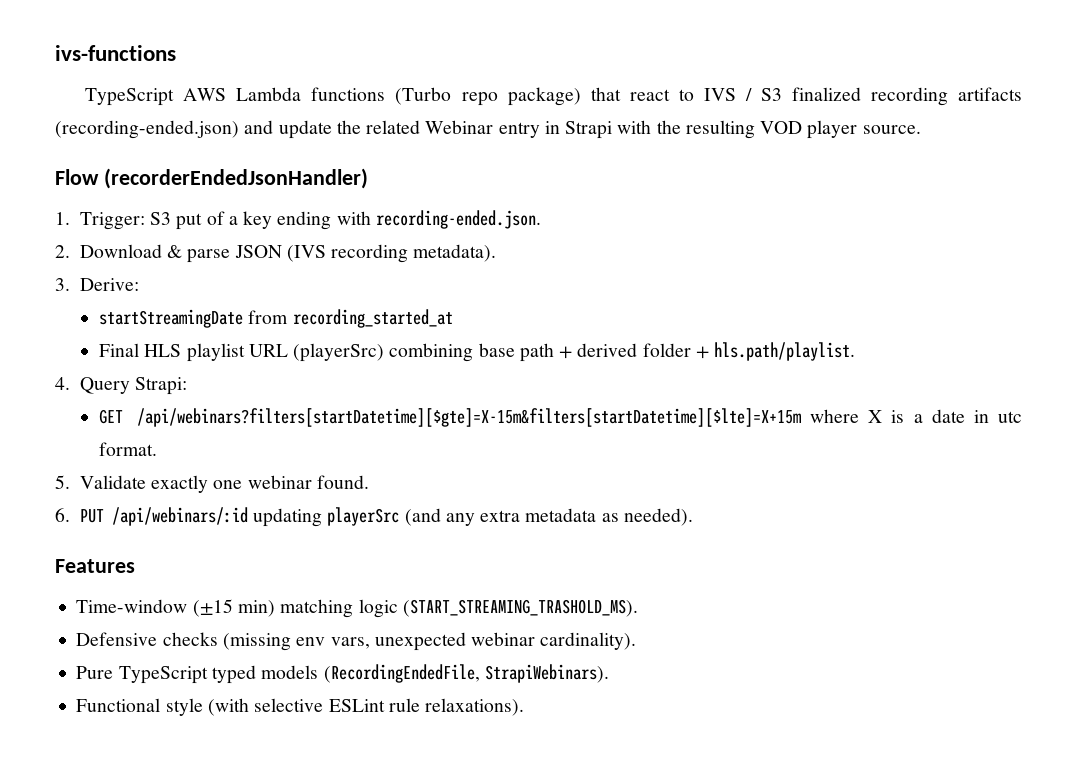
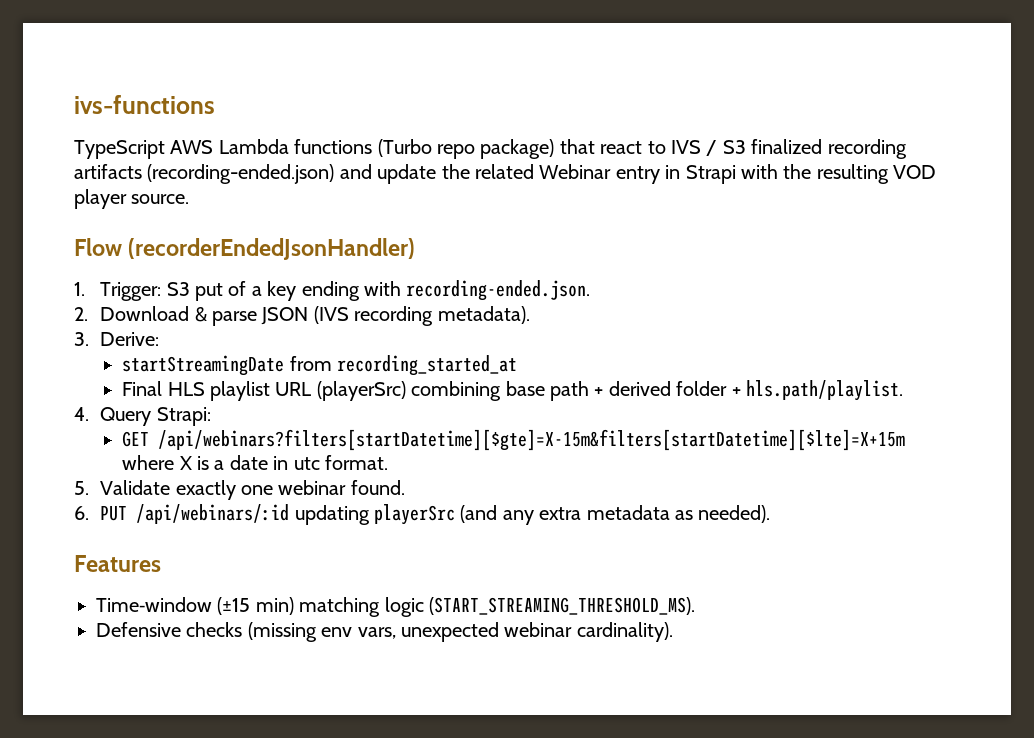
[402,599,638,617] (START_STREAMING_TRASHOLD_MS). -> [429,597,695,615] (START_STREAMING_THRESHOLD_MS).
[76,664,609,684] [76,698,525,716] // Pure TypeScript typed models (RecordingEndedFile, StrapiWebinars). // Functional style (with selective ESLint rule relaxations). -> (673, 632) none

